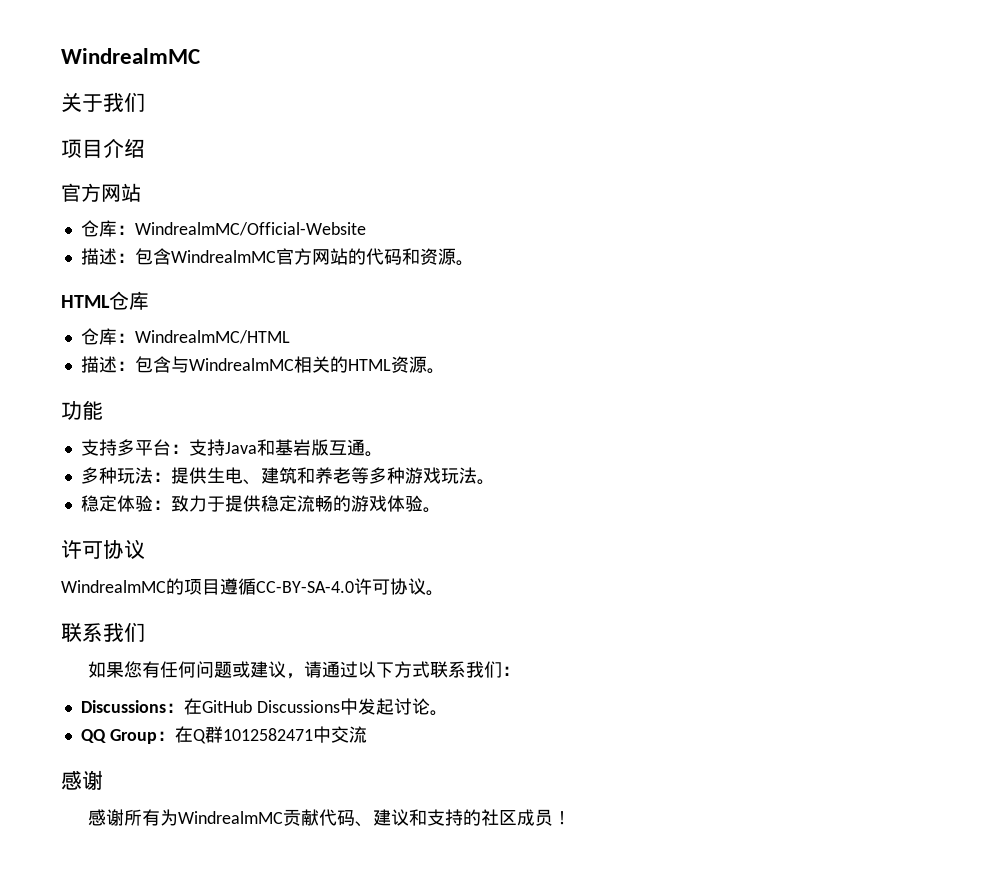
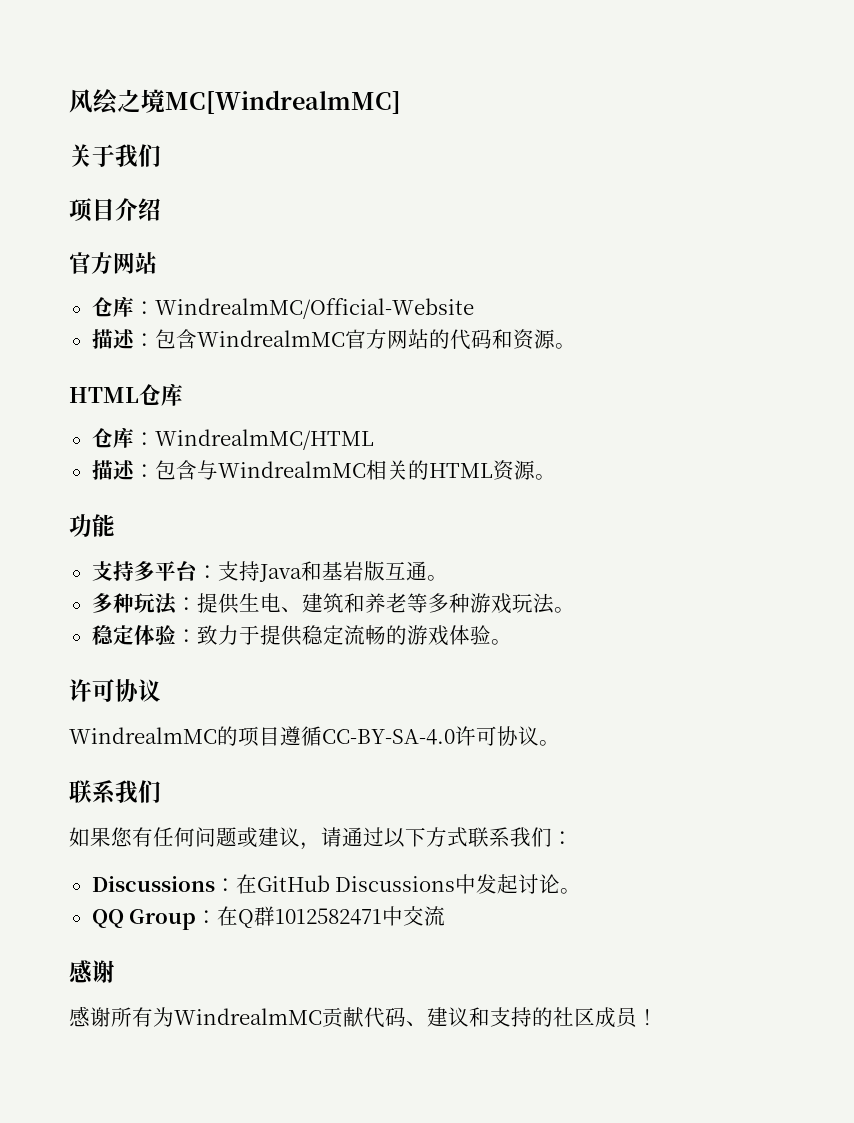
[61,48,200,64] WindrealmMC -> [69,89,401,115] 风绘之境MC[WindrealmMC]

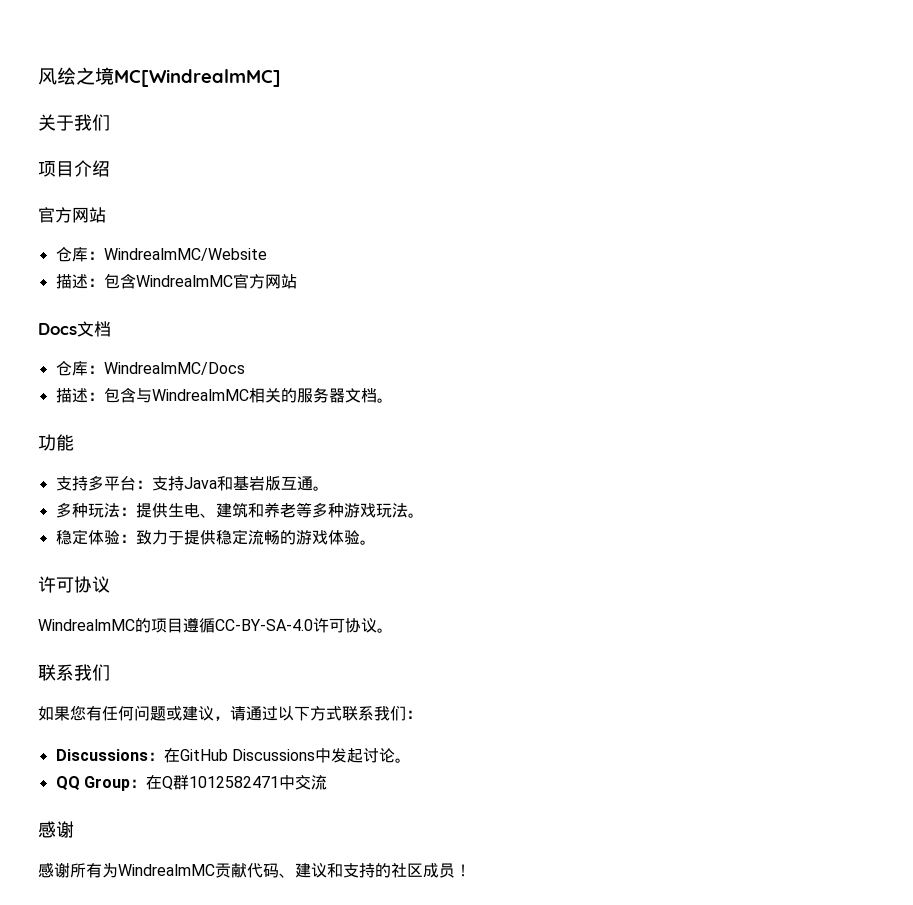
[154,298,474,319] WindrealmMC/Official-Website -> [103,248,267,261] WindrealmMC/Website
[428,329,576,350] [69,383,183,406] [91,427,374,450] 的代码和资源。 // HTML仓库 // 仓库：WindrealmMC/HTML -> [38,321,111,337] [55,361,245,376] // Docs文档 // 仓库：WindrealmMC/Docs
[428,460,535,481] HTML资源 -> [296,387,377,403] 服务器文档

